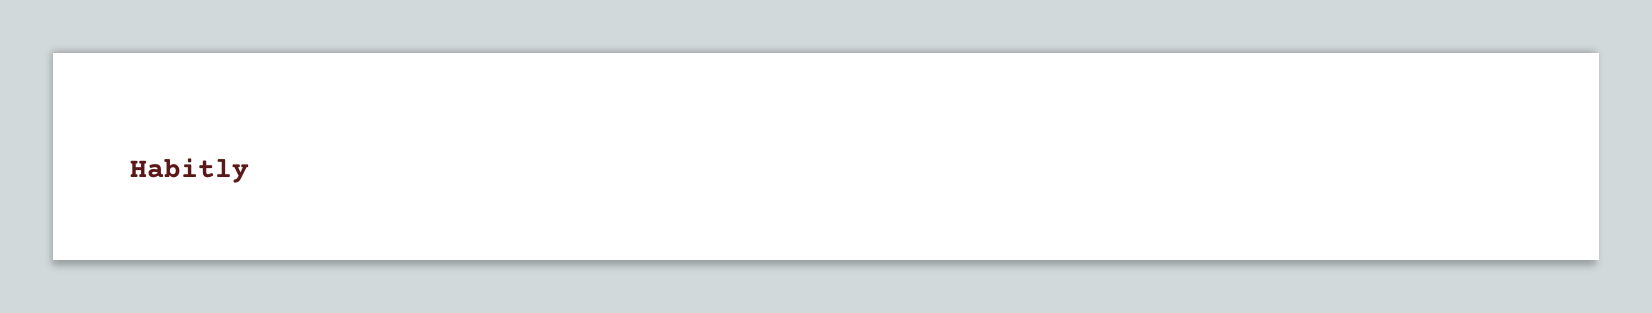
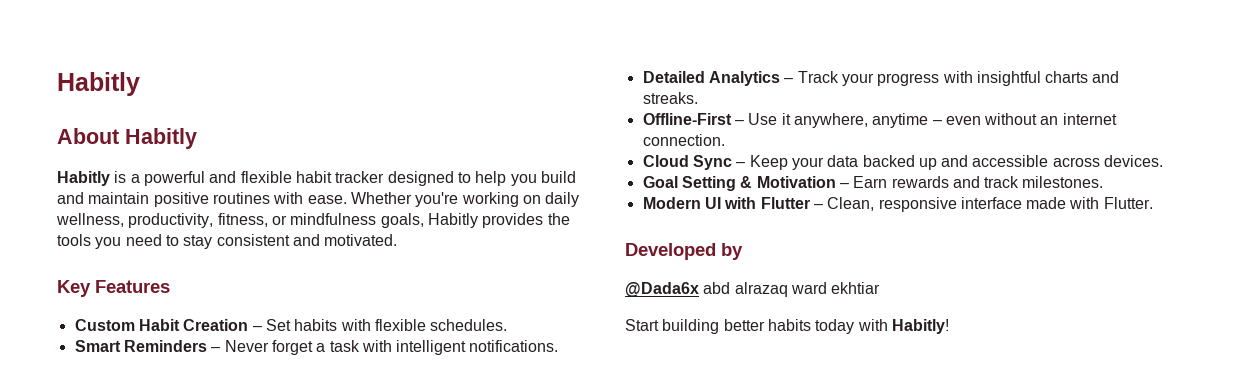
[130,158,249,183] Habitly -> [57,72,140,96] [57,128,197,149] [57,171,576,186] [57,192,580,207] [56,213,570,228] [57,234,398,249] [57,280,170,297] [74,319,508,331] [74,340,559,355] [642,71,1120,86] [642,92,698,104] [642,113,1117,128] [642,134,725,146] [642,155,1164,170] [642,176,1104,191] [642,197,1153,212] [625,243,743,260] [625,282,881,297] [625,319,949,334] Habitly // About Habitly // Habitly is a powerful and flexible habit tracker designed to help you build and maintain positive routines with ease. Whether you're working on daily wellness, productivity, fitness, or mindfulness goals, Habitly provides the tools you need to stay consistent and motivated. // Key Features // Custom Habit Creation – Set habits with flexible schedules. // Smart Reminders – Never forget a task with intelligent notifications. // Detailed Analytics – Track your progress with insightful charts and streaks. // Offline-First – Use it anywhere, anytime – even without an internet connection. // Cloud Sync – Keep your data backed up and accessible across devices. // Goal Setting & Motivation – Earn rewards and track milestones. // Modern UI with Flutter – Clean, responsive interface made with Flutter. // Developed by // @Dada6x abd alrazaq ward ekhtiar // Start building better habits today with Habitly!

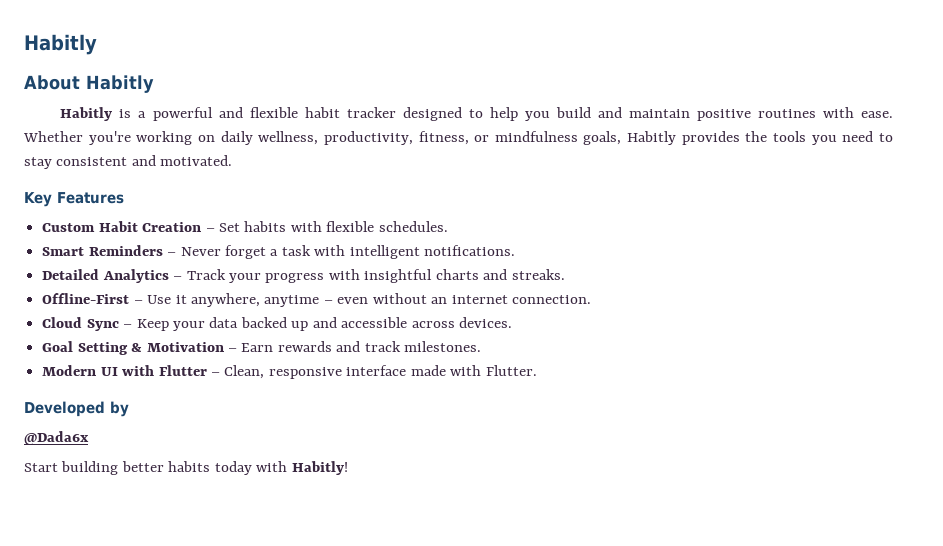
[703,282,881,297] abd alrazaq ward ekhtiar -> (89, 438) none

